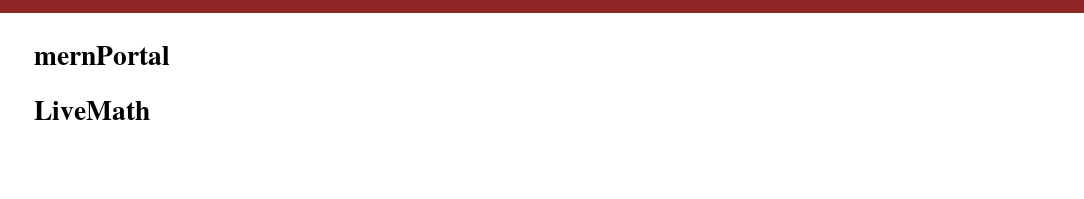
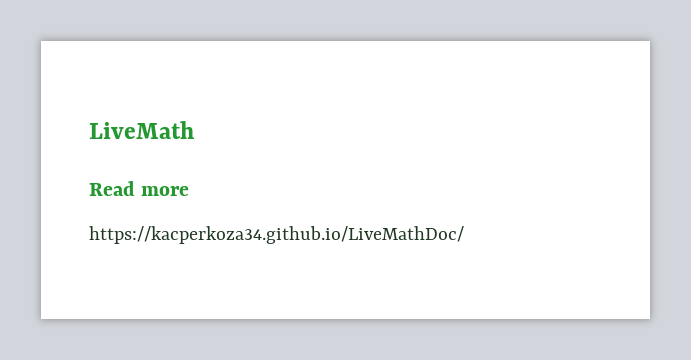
[34,46,170,65] [34,101,150,120] mernPortal // LiveMath -> [89,121,194,139] [89,181,190,196] [89,226,464,244] LiveMath // Read more // https://kacperkoza34.github.io/LiveMathDoc/

